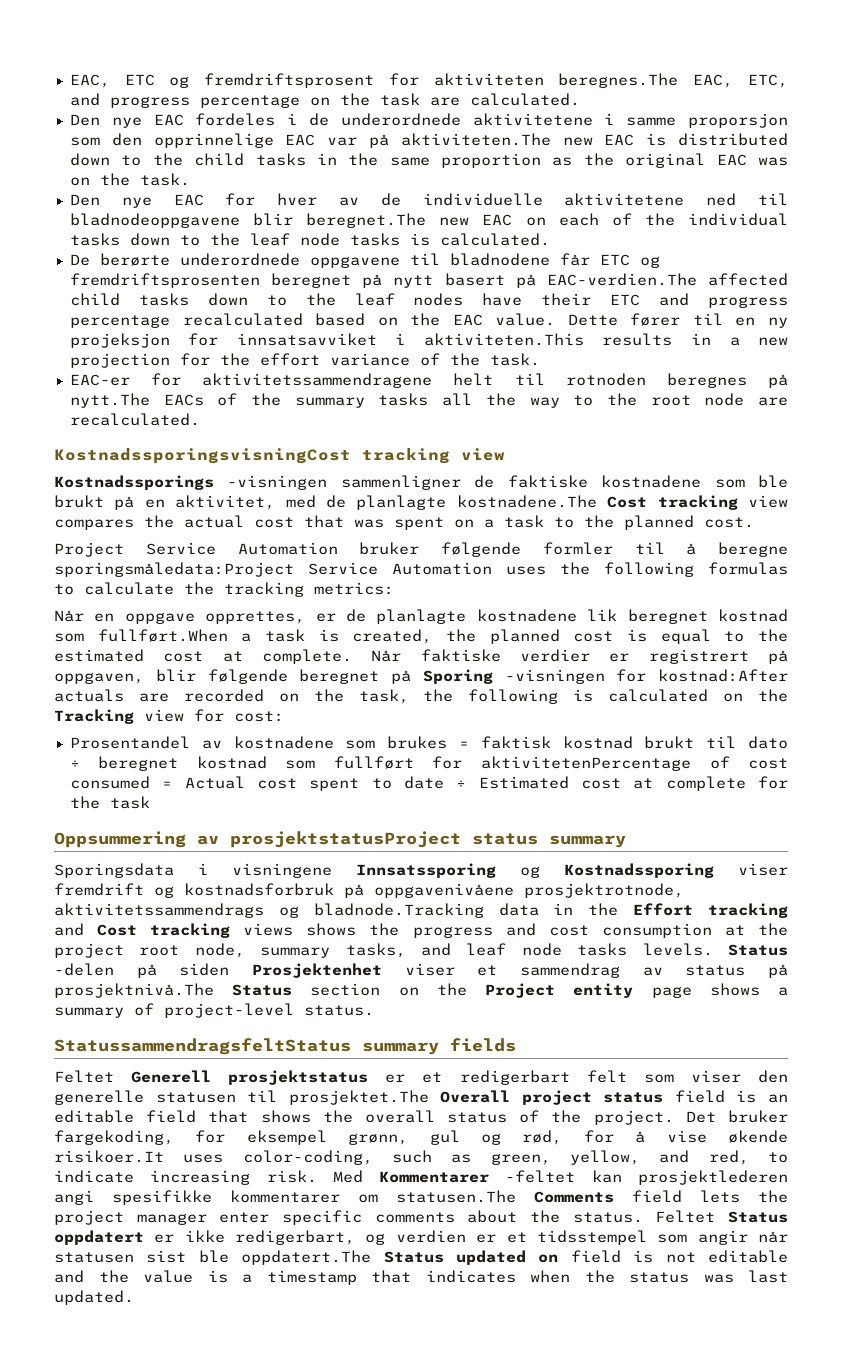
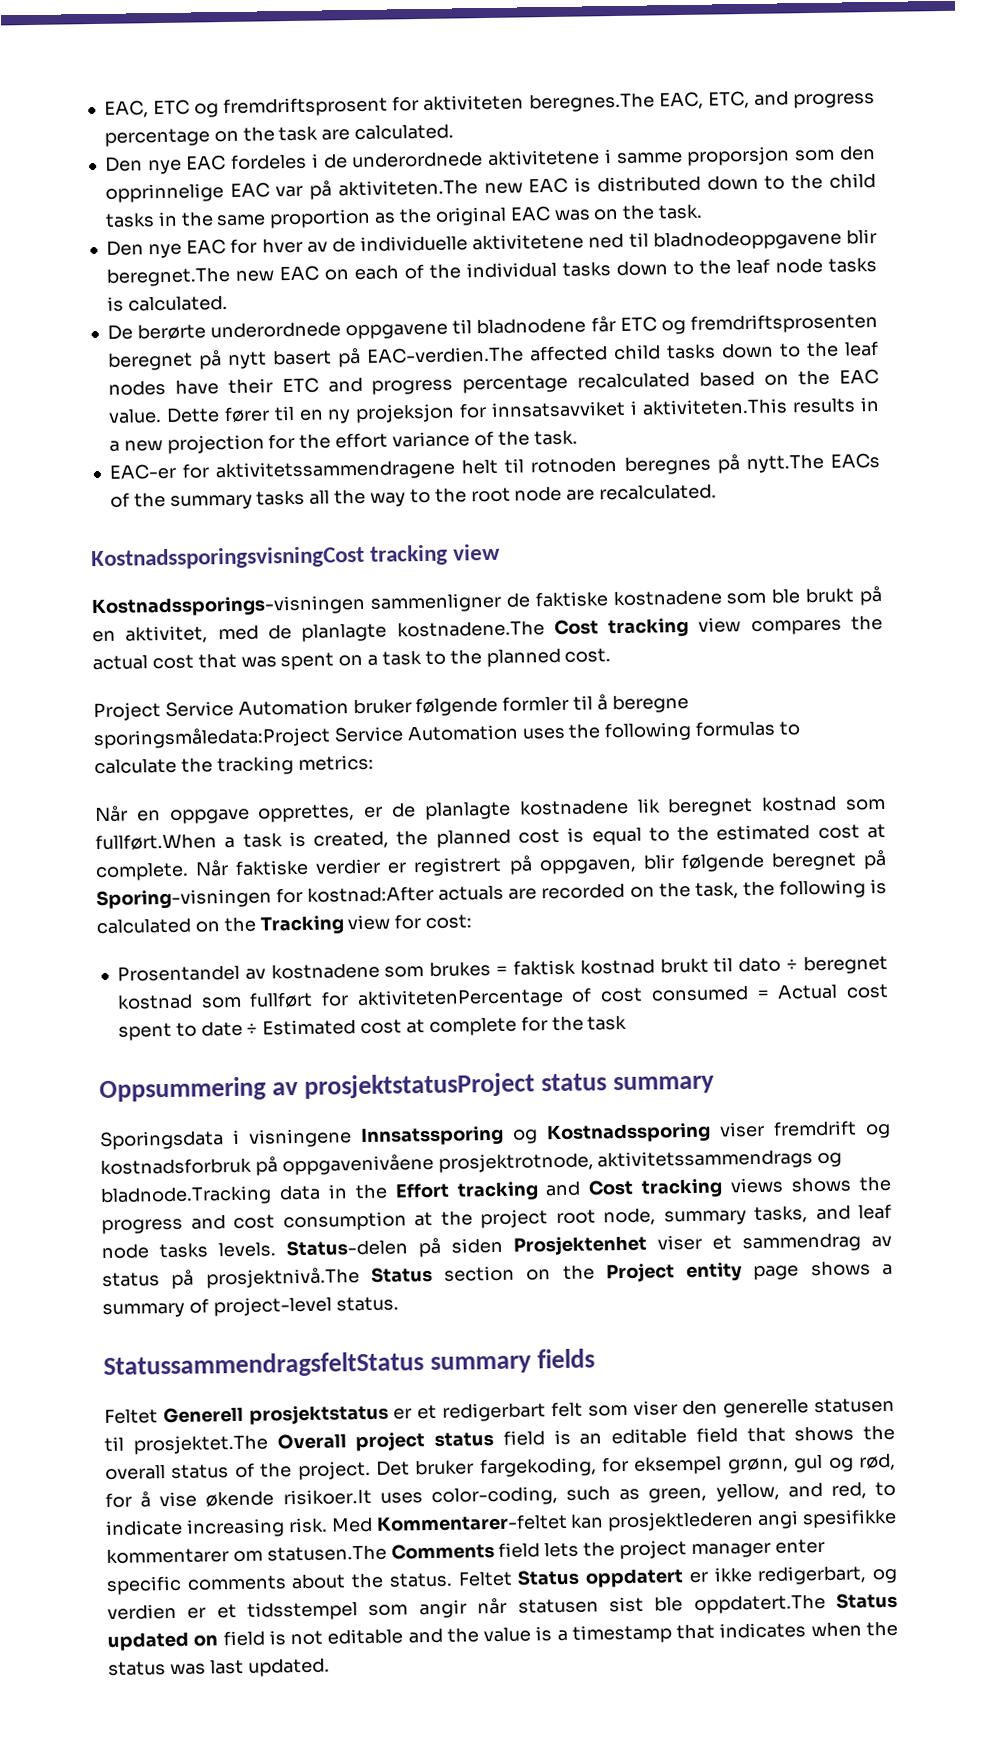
[54,475,328,490] Kostnadssporings -visningen -> [91,594,366,618] Kostnadssporings-visningen
[422,669,605,684] Sporing -visningen -> [96,888,272,910] Sporing-visningen
[727,944,788,956] [54,963,114,976] Status -delen -> [286,1239,408,1257] Status-delen
[379,1170,576,1183] Kommentarer -feltet -> [375,1513,568,1532] Kommentarer-feltet

